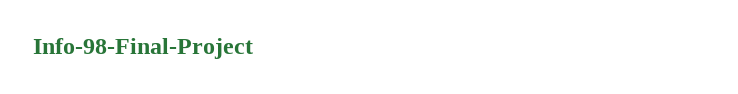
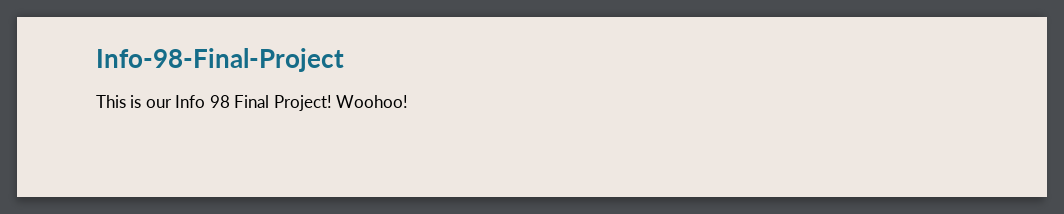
(253, 48) none -> [96,95,409,111] // This is our Info 98 Final Project! Woohoo!

